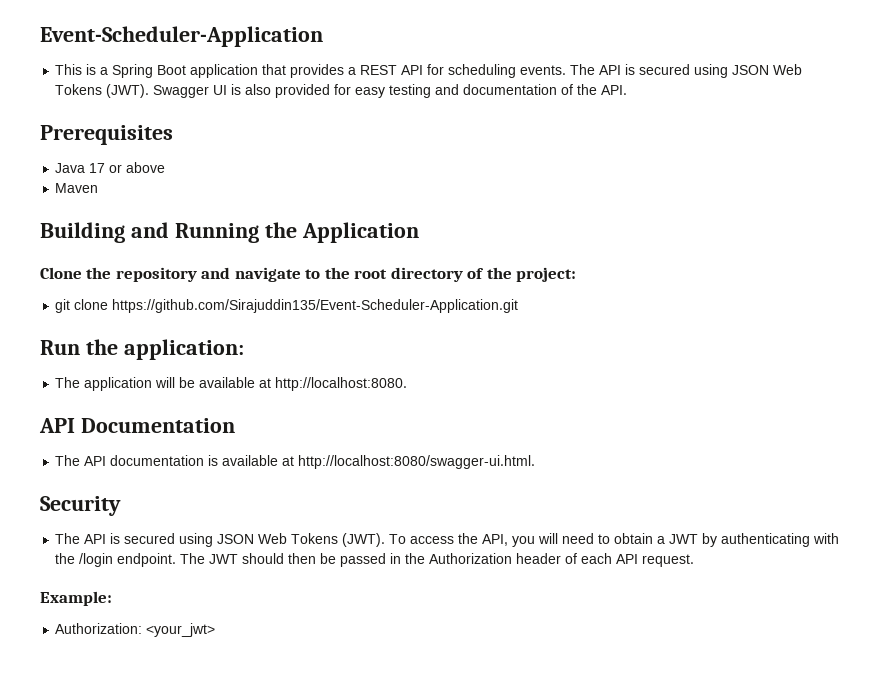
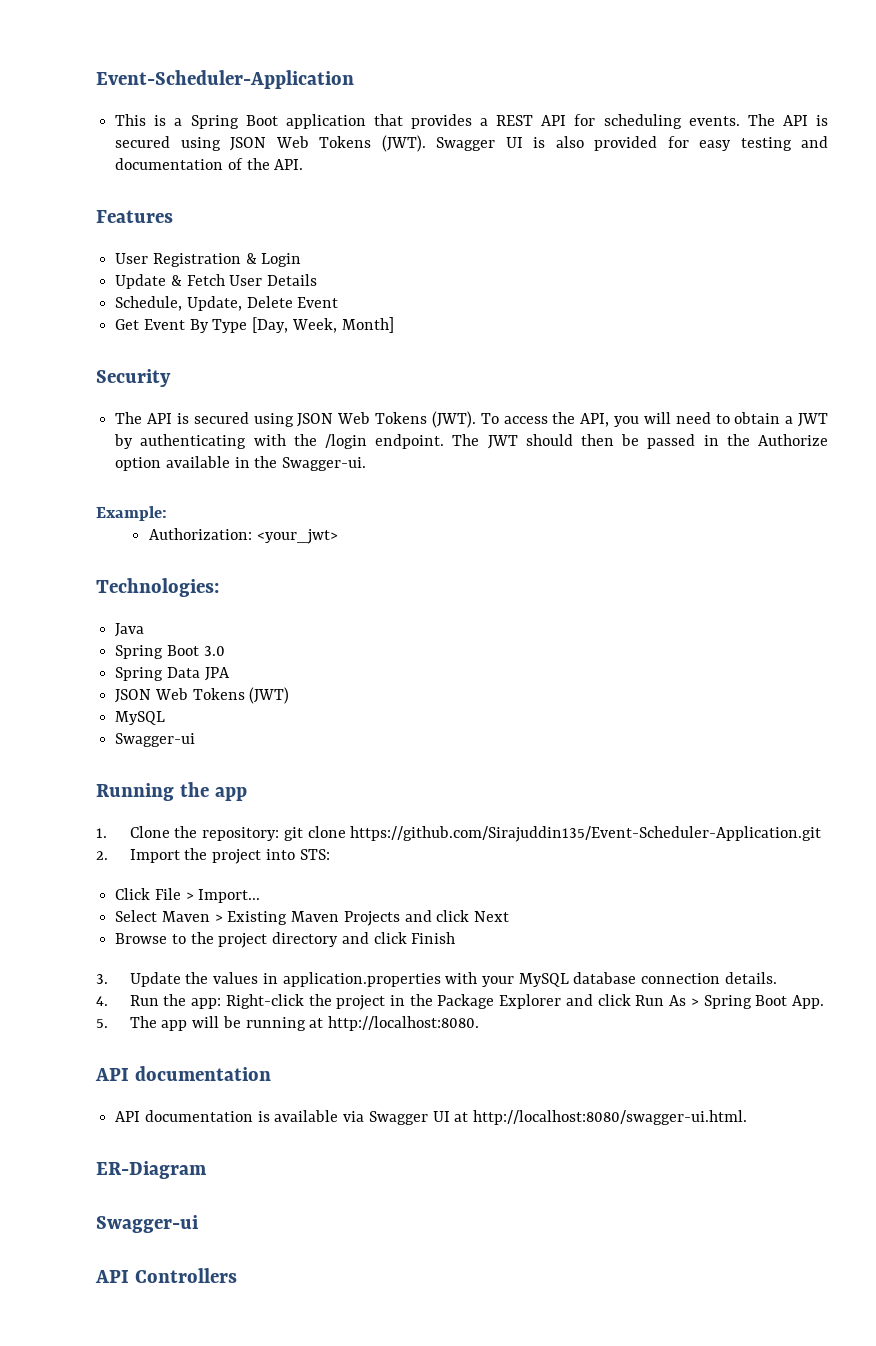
[40,125,173,145] [55,162,166,173] [55,183,99,193] [40,222,419,243] [40,267,577,282] [55,299,519,313] [40,339,244,360] [55,377,408,391] [39,418,235,433] [55,455,536,469] Prerequisites // Java 17 or above // Maven // Building and Running the Application // Clone the repository and navigate to the root directory of the project: // git clone https://github.com/Sirajuddin135/Event-Scheduler-Application.git // Run the application: // The application will be available at http://localhost:8080. // API Documentation // The API documentation is available at http://localhost:8080/swagger-ui.html. -> [96,210,173,223] [115,253,302,267] [115,274,318,289] [115,296,339,311] [115,317,394,333] Features // User Registration & Login // Update & Fetch User Details // Schedule, Update, Delete Event // Get Event By Type [Day, Week, Month]
[429,553,695,567] [40,591,112,606] [55,623,216,637] Authorization header of each API request. // Example: // Authorization: <your_jwt> -> [757,434,828,446] [115,456,367,471] [96,506,167,521] [148,528,338,544] [96,578,219,597] [115,623,145,637] [115,645,225,659] [115,667,230,681] [115,687,290,704] [115,711,166,725] [115,733,196,747] [96,782,247,801] [96,826,822,842] [96,848,330,864] [115,888,261,903] [115,910,510,926] [115,932,456,948] [96,972,777,987] [96,994,824,1010] [96,1016,479,1031] [95,1066,271,1081] [115,1110,748,1125] [96,1161,207,1179] [96,1215,198,1233] [95,1268,237,1283] Authorize option available in the Swagger-ui. // Example: // Authorization: <your_jwt> // Technologies: // Java // Spring Boot 3.0 // Spring Data JPA // JSON Web Tokens (JWT) // MySQL // Swagger-ui // Running the app // 1. Clone the repository: git clone https://github.com/Sirajuddin135/Event-Scheduler-Application.git // 2. Import the project into STS: // Click File > Import... // Select Maven > Existing Maven Projects and click Next // Browse to the project directory and click Finish // 3. Update the values in application.properties with your MySQL database connection details. // 4. Run the app: Right-click the project in the Package Explorer and click Run As > Spring Boot App. // 5. The app will be running at http://localhost:8080. // API documentation // API documentation is available via Swagger UI at http://localhost:8080/swagger-ui.html. // ER-Diagram // Swagger-ui // API Controllers

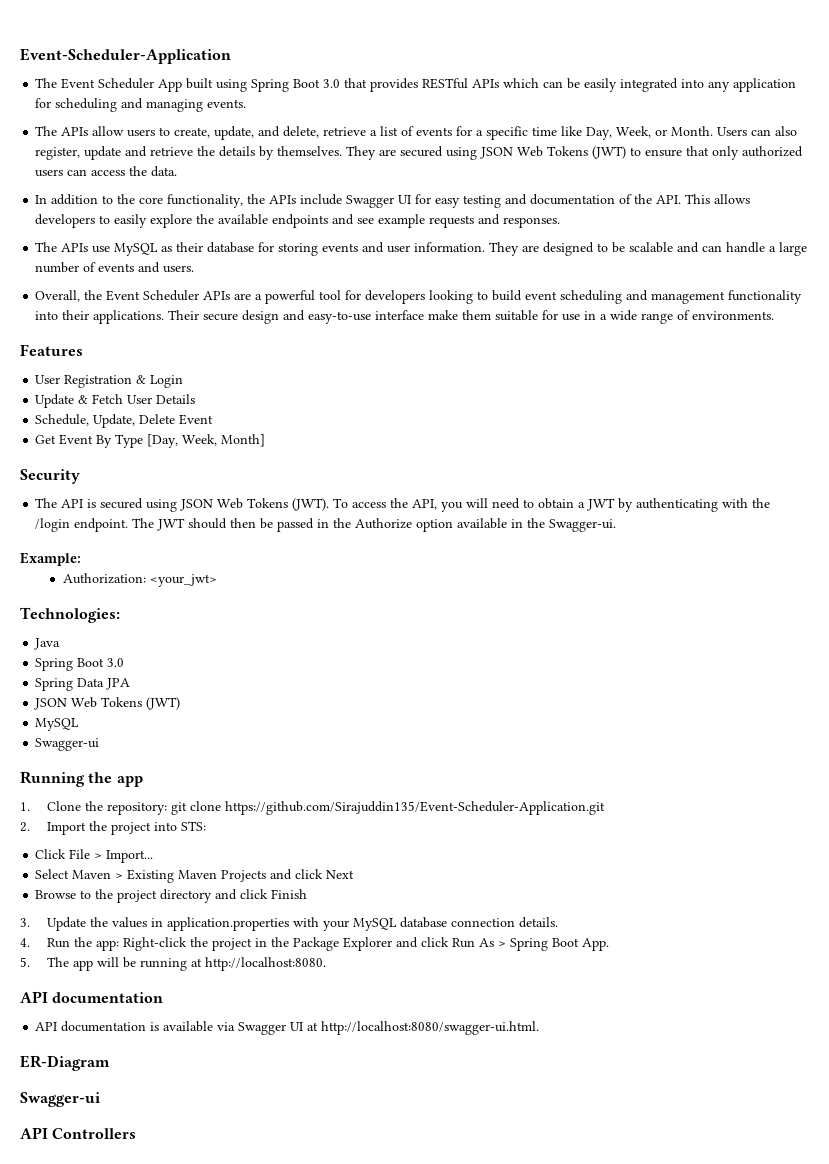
[115,114,366,129] This is a Spring Boot application -> [35,78,341,92] The Event Scheduler App built using Spring Boot 3.0
[480,114,828,129] [115,135,658,152] a REST API for scheduling events. The API is secured using JSON Web Tokens (JWT). Swagger UI is also provided -> [422,78,797,92] [35,98,247,112] [35,126,798,140] [35,146,804,160] [35,166,178,177] [35,194,412,208] RESTful APIs which can be easily integrated into any application for scheduling and managing events. // The APIs allow users to create, update, and delete, retrieve a list of events for a specific time like Day, Week, or Month. Users can also register, update and retrieve the details by themselves. They are secured using JSON Web Tokens (JWT) to ensure that only authorized users can access the data. // In addition to the core functionality, the APIs include Swagger UI
(304, 164) none -> [685,194,751,204] [35,214,561,228] [35,242,808,256] [35,262,195,273] [35,290,803,304] [35,310,775,324] This allows developers to easily explore the available endpoints and see example requests and responses. // The APIs use MySQL as their database for storing events and user information. They are designed to be scalable and can handle a large number of events and users. // Overall, the Event Scheduler APIs are a powerful tool for developers looking to build event scheduling and management functionality into their applications. Their secure design and easy-to-use interface make them suitable for use in a wide range of environments.

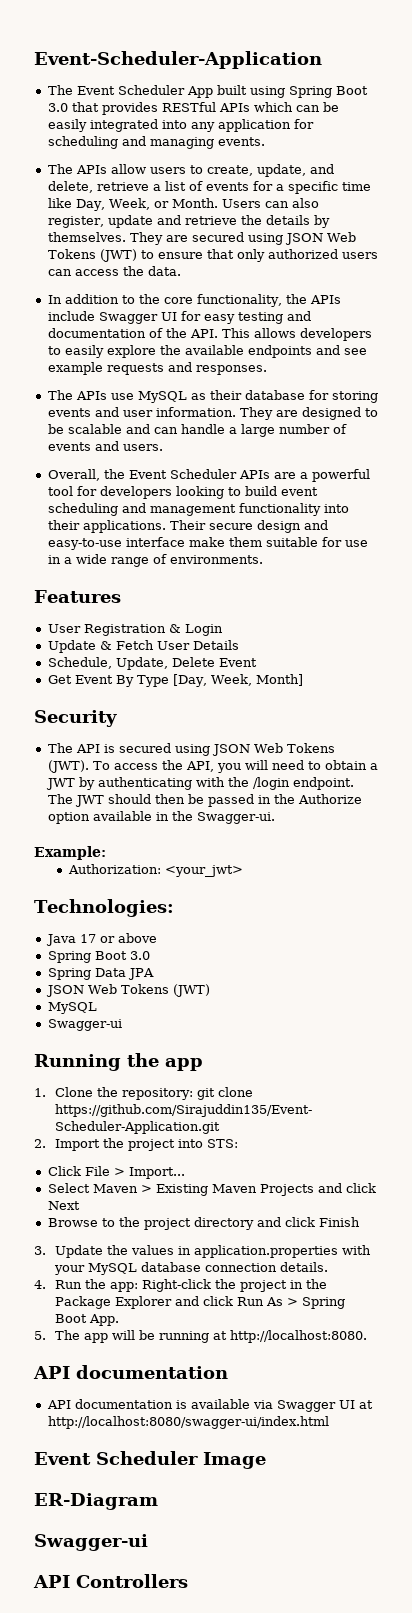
(61, 644) none -> [79,933,157,943] 17 or above
[321,1021,540,1035] http://localhost:8080/swagger-ui.html. -> [47,1416,329,1429] [34,1451,266,1469] http://localhost:8080/swagger-ui/index.html // Event Scheduler Image

